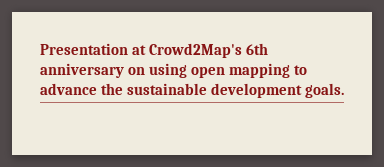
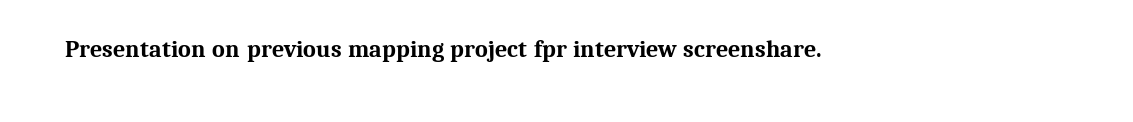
[131,43,268,58] [40,63,307,78] [40,83,344,98] at Crowd2Map's 6th anniversary on using open mapping to advance the sustainable development goals. -> [212,40,823,62] on previous mapping project fpr interview screenshare.

